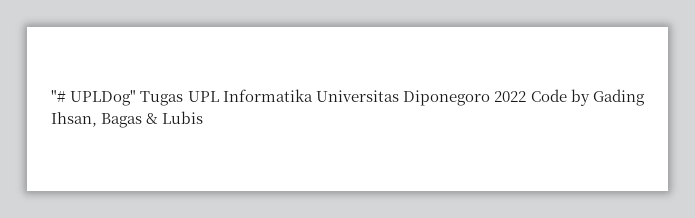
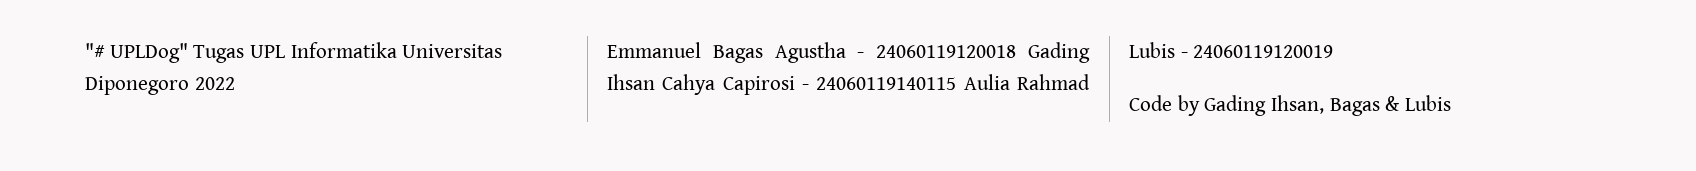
(527, 96) none -> [607,42,1090,63] [607,74,1090,95] [1129,42,1334,58] // Emmanuel Bagas Agustha - 24060119120018 Gading Ihsan Cahya Capirosi - 24060119140115 Aulia Rahmad Lubis - 24060119120019 //

